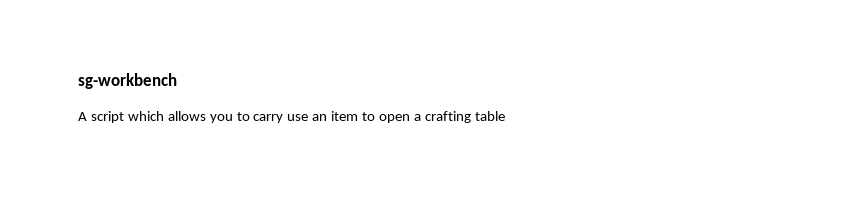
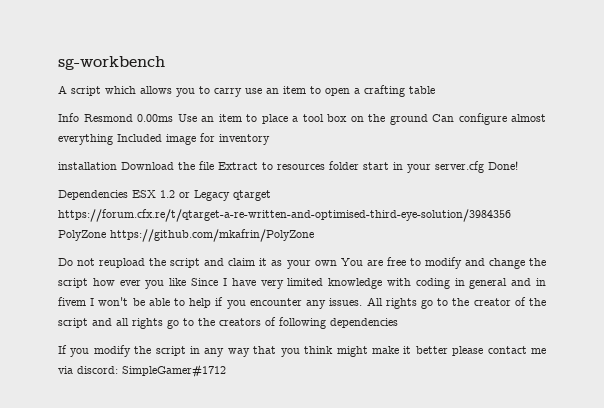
(505, 116) none -> [58,113,546,125] [58,133,270,145] [58,161,518,173] [58,190,271,201] [58,209,511,222] [58,229,314,242] [58,257,546,269] [58,278,546,289] [58,297,547,309] [58,317,398,329] [58,345,547,357] [58,364,226,378] // Info Resmond 0.00ms Use an item to place a tool box on the ground Can configure almost everything Included image for inventory // installation Download the file Extract to resources folder start in your server.cfg Done! // Dependencies ESX 1.2 or Legacy qtarget https://forum.cfx.re/t/qtarget-a-re-written-and-optimised-third-eye-solution/3984356 PolyZone https://github.com/mkafrin/PolyZone // Do not reupload the script and claim it as your own You are free to modify and change the script how ever you like Since I have very limited knowledge with coding in general and in fivem I won't be able to help if you encounter any issues. All rights go to the creator of the script and all rights go to the creators of following dependencies // If you modify the script in any way that you think might make it better please contact me via discord: SimpleGamer#1712

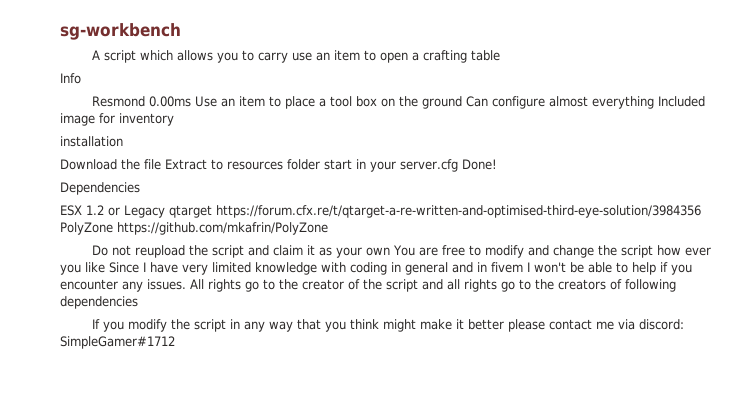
(79, 117) none -> (81, 78) //
(117, 166) none -> (123, 141) //
(128, 195) none -> (140, 188) //

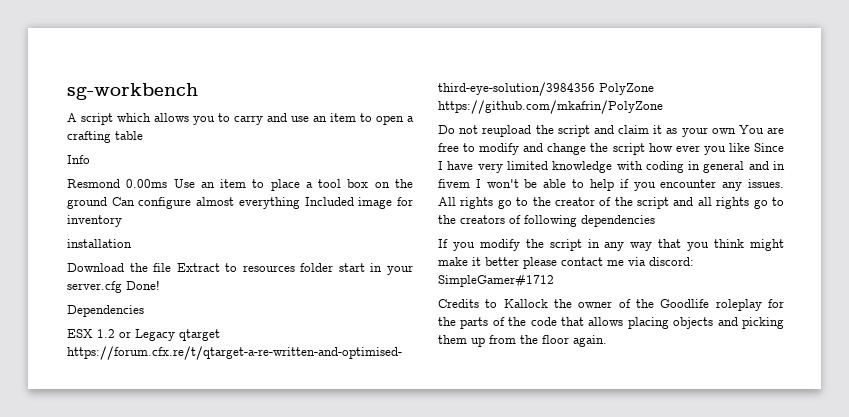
(288, 57) none -> [267,113,287,122] and
(175, 342) none -> [438,299,784,311] [438,317,784,329] [438,335,607,347] // Credits to Kallock the owner of the Goodlife roleplay for the parts of the code that allows placing objects and picking them up from the floor again.

